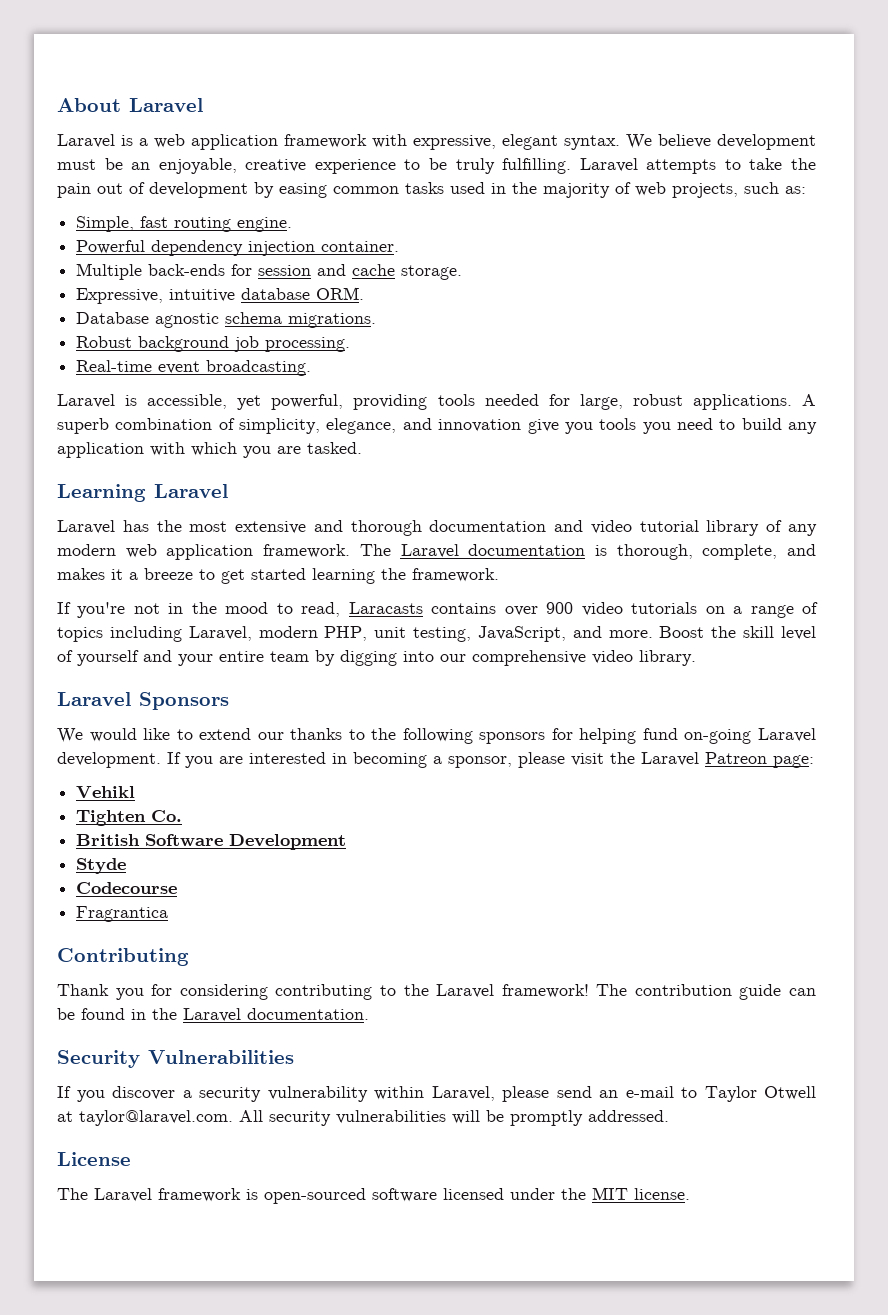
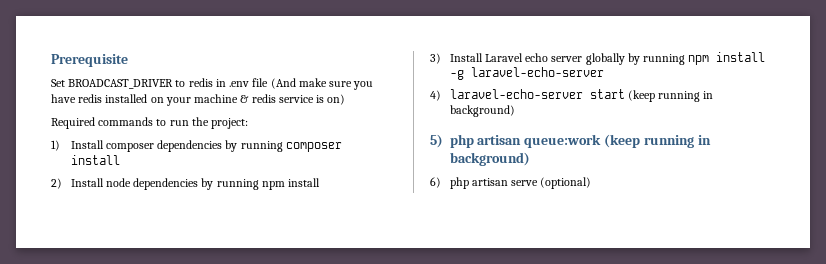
[57,98,203,112] [57,134,816,150] [57,158,816,174] [57,182,806,198] [76,216,293,232] [76,240,400,256] [76,263,463,280] [76,287,365,304] [76,312,377,328] [76,336,351,352] [76,360,312,376] [57,394,817,410] [57,418,817,434] [57,442,362,458] [57,484,228,502] [57,520,817,536] [57,544,817,560] [57,568,499,584] [57,602,819,618] [57,626,816,642] [57,650,696,666] [57,692,229,710] [57,728,816,744] [57,752,814,768] [76,786,136,798] [76,810,183,826] [76,834,347,850] [76,858,127,874] [76,882,178,894] [76,906,169,922] [57,948,189,966] [57,984,817,1000] [57,1008,369,1022] [57,1050,294,1068] [57,1086,816,1102] [57,1110,669,1126] [57,1152,131,1166] [57,1187,690,1204] About Laravel // Laravel is a web application framework with expressive, elegant syntax. We believe development must be an enjoyable, creative experience to be truly fulfilling. Laravel attempts to take the pain out of development by easing common tasks used in the majority of web projects, such as: // Simple, fast routing engine. // Powerful dependency injection container. // Multiple back-ends for session and cache storage. // Expressive, intuitive database ORM. // Database agnostic schema migrations. // Robust background job processing. // Real-time event broadcasting. // Laravel is accessible, yet powerful, providing tools needed for large, robust applications. A superb combination of simplicity, elegance, and innovation give you tools you need to build any application with which you are tasked. // Learning Laravel // Laravel has the most extensive and thorough documentation and video tutorial library of any modern web application framework. The Laravel documentation is thorough, complete, and makes it a breeze to get started learning the framework. // If you're not in the mood to read, Laracasts contains over 900 video tutorials on a range of topics including Laravel, modern PHP, unit testing, JavaScript, and more. Boost the skill level of yourself and your entire team by digging into our comprehensive video library. // Laravel Sponsors // We would like to extend our thanks to the following sponsors for helping fund on-going Laravel development. If you are interested in becoming a sponsor, please visit the Laravel Patreon page: // Vehikl // Tighten Co. // British Software Development // Styde // Codecourse // Fragrantica // Contributing // Thank you for considering contributing to the Laravel framework! The contribution guide can be found in the Laravel documentation. // Security Vulnerabilities // If you discover a security vulnerability within Laravel, please send an e-mail to Taylor Otwell at taylor@laravel.com. All security vulnerabilities will be promptly addressed. // License // The Laravel framework is open-sourced software licensed under the MIT license. -> [51,54,128,67] [51,78,374,90] [51,94,346,106] [51,117,249,129] [51,140,342,152] [70,155,120,165] [51,178,321,190] [430,52,766,65] [449,67,604,80] [430,89,714,102] [449,105,515,117] [430,134,711,148] [449,152,530,166] [430,177,592,189] Prerequisite // Set BROADCAST_DRIVER to redis in .env file (And make sure you have redis installed on your machine & redis service is on) // Required commands to run the project: // 1) Install composer dependencies by running composer install // 2) Install node dependencies by running npm install // 3) Install Laravel echo server globally by running npm install -g laravel-echo-server // 4) laravel-echo-server start (keep running in background) // 5) php artisan queue:work (keep running in background) // 6) php artisan serve (optional)

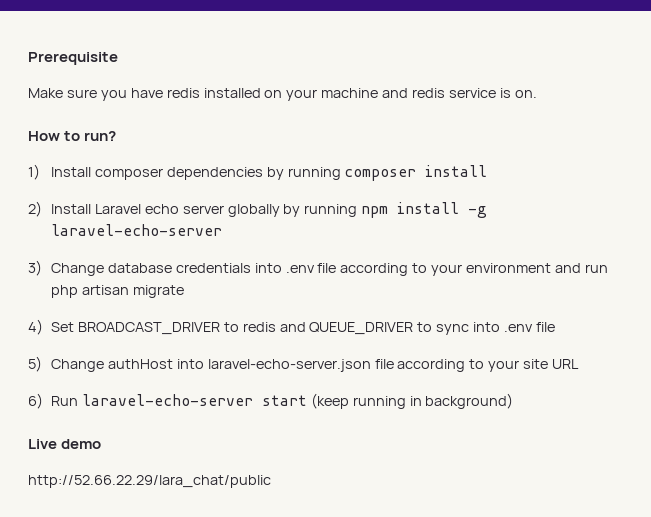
[51,78,327,89] Set BROADCAST_DRIVER to redis in .env file (And make -> [28,88,63,98] Make
[240,95,250,103] & -> [382,88,409,98] and
[327,94,346,105] [51,117,249,129] on) // Required commands to run the project: -> [514,90,537,98] [28,131,117,141] on. // How to run?
[105,178,321,190] [430,53,483,64] node dependencies by running npm install // 3) Install -> (91, 209) none
[430,90,441,101] 4) -> [28,260,608,276] [50,285,184,298] [28,319,556,335] [28,356,580,372] [28,393,78,409] 3) Change database credentials into .env file according to your environment and run php artisan migrate // 4) Set BROADCAST_DRIVER to redis and QUEUE_DRIVER to sync into .env file // 5) Change authHost into laravel-echo-server.json file according to your site URL // 6) Run
[430,134,711,148] [449,152,530,166] [430,177,592,189] 5) php artisan queue:work (keep running in background) // 6) php artisan serve (optional) -> [28,439,102,449] [28,475,271,488] Live demo // http://52.66.22.29/lara_chat/public

